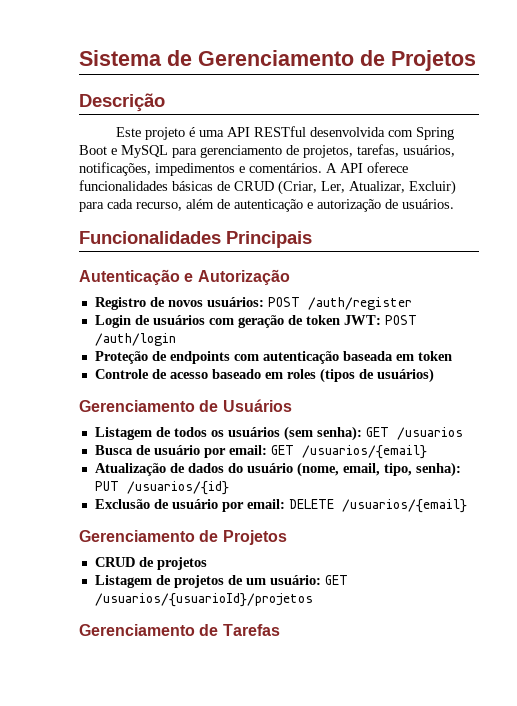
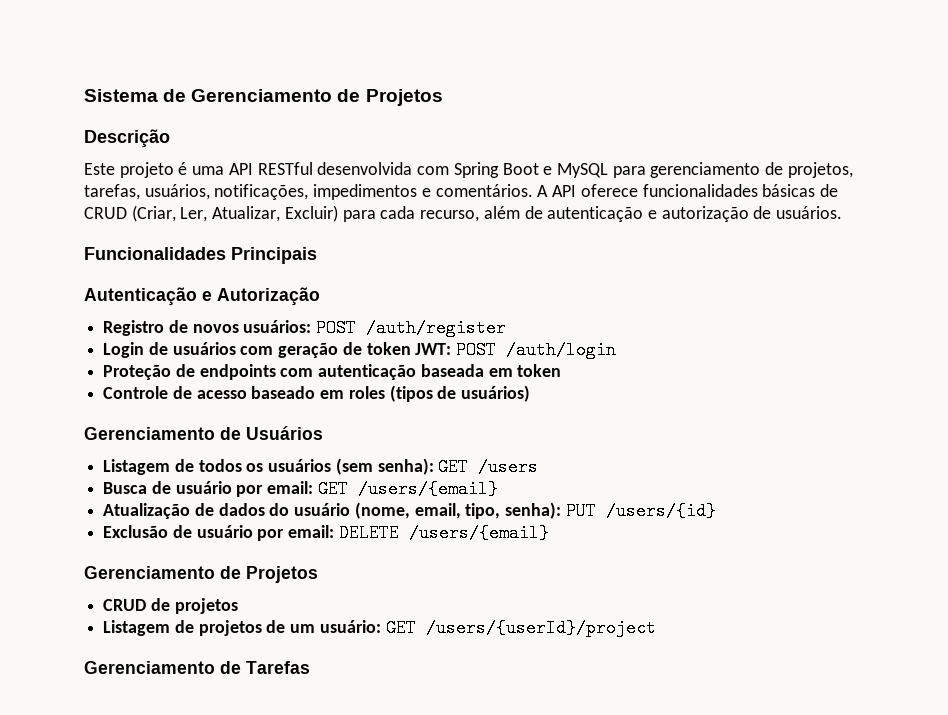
[396,427,463,440] /usuarios -> [478,458,539,476] /users
[301,445,427,459] /usuarios/{email} -> [357,480,498,498] /users/{email}
[126,481,229,495] /usuarios/{id} -> [605,502,716,520] /users/{id}
[341,499,467,513] /usuarios/{email} -> [408,524,549,542] /users/{email}
[94,593,313,607] /usuarios/{usuarioId}/projetos -> [425,619,656,637] /users/{userId}/project

